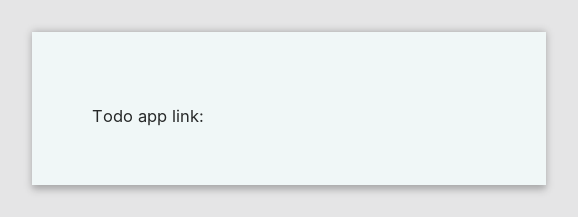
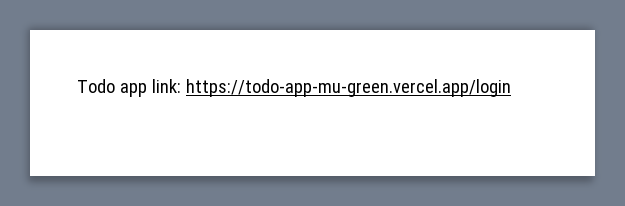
(204, 115) none -> [185,79,511,97] https://todo-app-mu-green.vercel.app/login

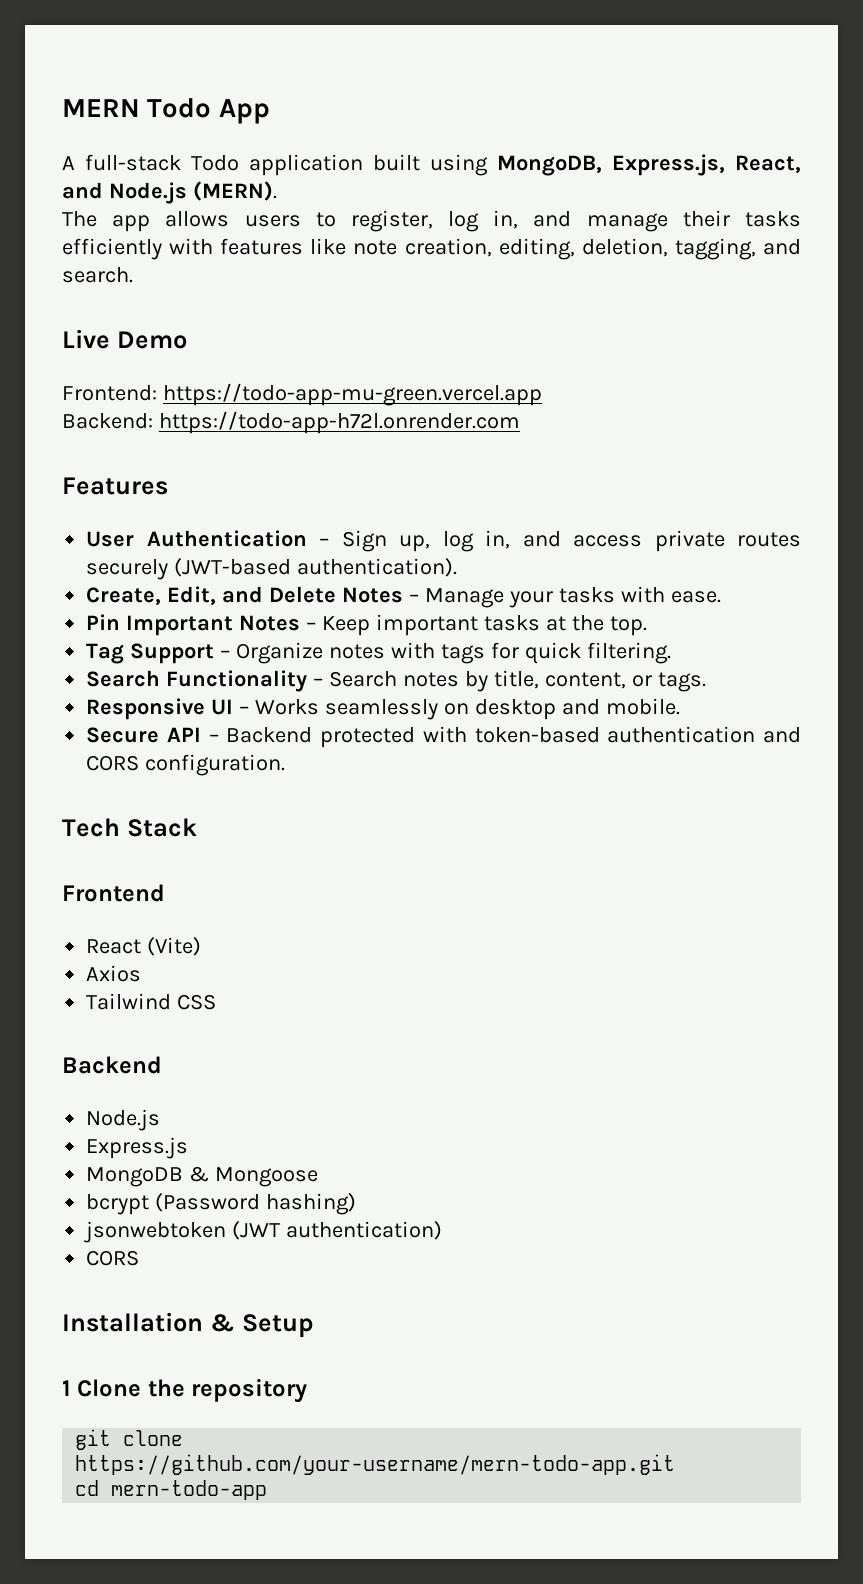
[77,79,511,97] Todo app link: https://todo-app-mu-green.vercel.app/login -> [62,98,270,124] [62,154,801,176] [62,181,277,204] [62,210,801,232] [62,238,801,260] [62,267,133,283] [62,329,187,349] [62,383,542,406] [62,411,520,434] [62,477,168,495] [86,530,802,552] [86,558,458,580] [86,586,721,608] [86,614,647,636] [86,642,671,664] [86,670,706,692] [86,698,680,720] [86,726,802,748] [86,754,286,776] [62,818,197,837] [62,884,165,902] [86,937,202,956] [86,965,142,982] [86,993,217,1010] [62,1056,162,1074] [86,1109,161,1131] [86,1137,189,1159] [86,1166,319,1187] [86,1193,357,1215] [84,1221,443,1243] [86,1250,140,1266] [62,1312,314,1338] [62,1378,308,1403] [75,1429,184,1450] [75,1454,676,1475] [75,1480,268,1500] MERN Todo App // A full-stack Todo application built using MongoDB, Express.js, React, and Node.js (MERN). // The app allows users to register, log in, and manage their tasks efficiently with features like note creation, editing, deletion, tagging, and search. // Live Demo // Frontend: https://todo-app-mu-green.vercel.app // Backend: https://todo-app-h72l.onrender.com // Features // User Authentication – Sign up, log in, and access private routes securely (JWT-based authentication). // Create, Edit, and Delete Notes – Manage your tasks with ease. // Pin Important Notes – Keep important tasks at the top. // Tag Support – Organize notes with tags for quick filtering. // Search Functionality – Search notes by title, content, or tags. // Responsive UI – Works seamlessly on desktop and mobile. // Secure API – Backend protected with token-based authentication and CORS configuration. // Tech Stack // Frontend // React (Vite) // Axios // Tailwind CSS // Backend // Node.js // Express.js // MongoDB & Mongoose // bcrypt (Password hashing) // jsonwebtoken (JWT authentication) // CORS // Installation & Setup // 1 Clone the repository // git clone https://github.com/your-username/mern-todo-app.git // cd mern-todo-app

